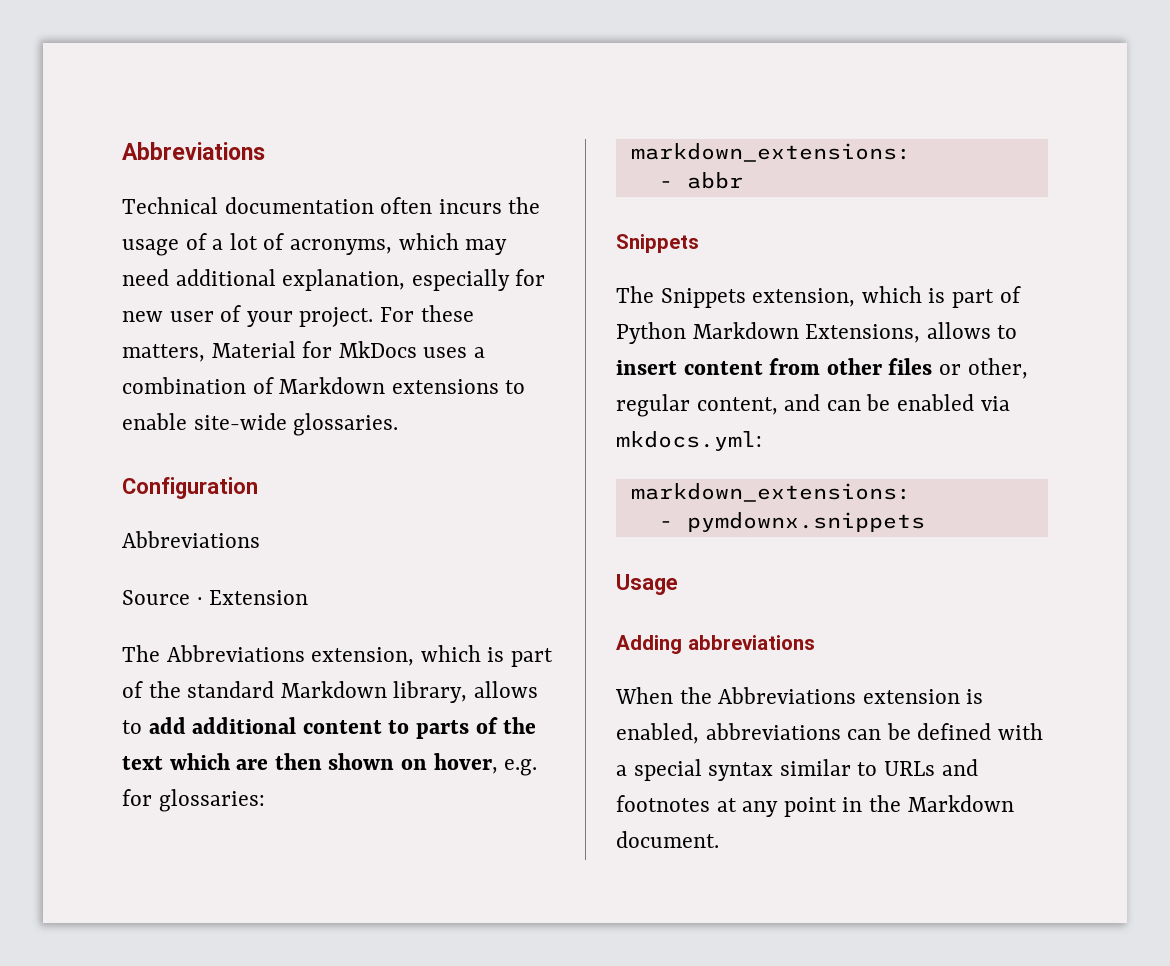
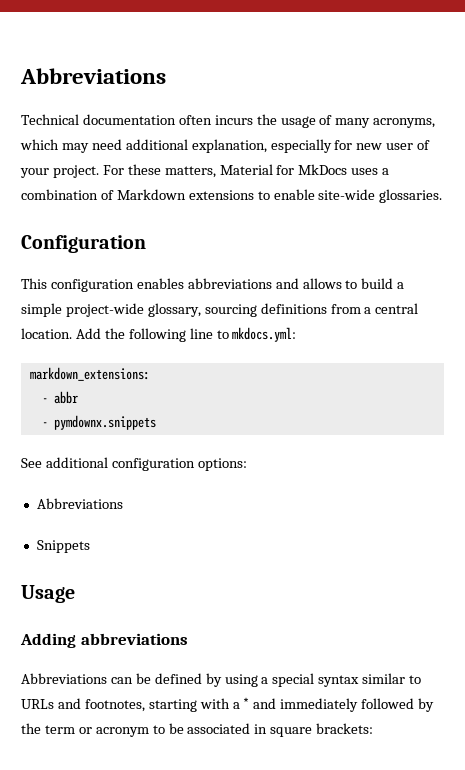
[212,233,285,250] a lot of -> [335,118,371,128] many
[122,531,260,548] [122,590,309,605] [122,645,554,667] [122,681,539,703] [122,717,537,739] [122,753,538,776] [122,789,265,812] [630,143,911,162] [658,172,743,189] [616,234,699,253] [616,286,1021,308] [616,322,1018,344] [616,358,1028,379] [616,394,1010,417] [616,431,762,451] [630,483,911,502] [658,512,925,532] [616,574,678,595] [616,635,815,654] [615,687,984,704] [616,723,841,744] Abbreviations // Source · Extension // The Abbreviations extension, which is part of the standard Markdown library, allows to add additional content to parts of the text which are then shown on hover, e.g. for glossaries: // markdown_extensions: // - abbr // Snippets // The Snippets extension, which is part of Python Markdown Extensions, allows to insert content from other files or other, regular content, and can be enabled via mkdocs.yml: // markdown_extensions: // - pymdownx.snippets // Usage // Adding abbreviations // When the Abbreviations extension is enabled, abbreviations -> [21,278,405,292] [21,303,419,317] [21,327,297,342] [29,367,150,381] [41,391,78,404] [41,415,156,430] [21,457,247,471] [36,498,123,509] [36,540,90,553] [21,585,75,603] [20,633,188,648] [21,673,107,684] This configuration enables abbreviations and allows to build a simple project-wide glossary, sourcing definitions from a central location. Add the following line to mkdocs.yml: // markdown_extensions: // - abbr // - pymdownx.snippets // See additional configuration options: // Abbreviations // Snippets // Usage // Adding abbreviations // Abbreviations
[998,723,1044,740] with -> [205,673,258,687] by using
[616,795,1014,817] [616,831,719,848] footnotes at any point in the Markdown document. -> [84,697,435,712] [21,723,374,737] footnotes, starting with a * and immediately followed by the term or acronym to be associated in square brackets:

